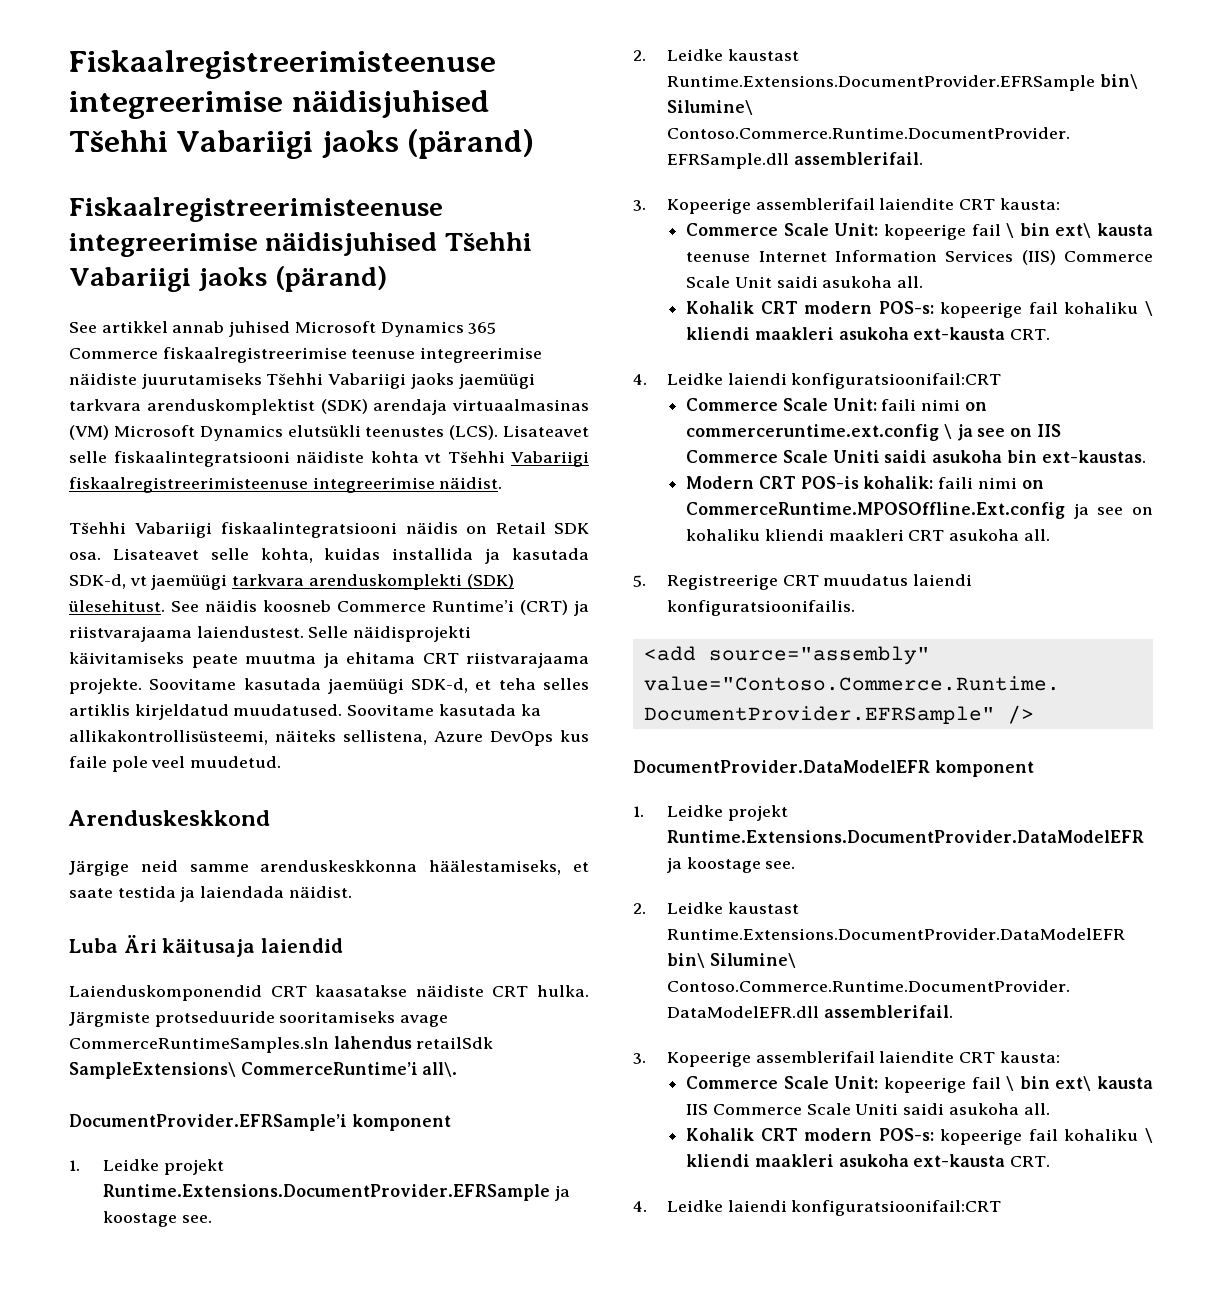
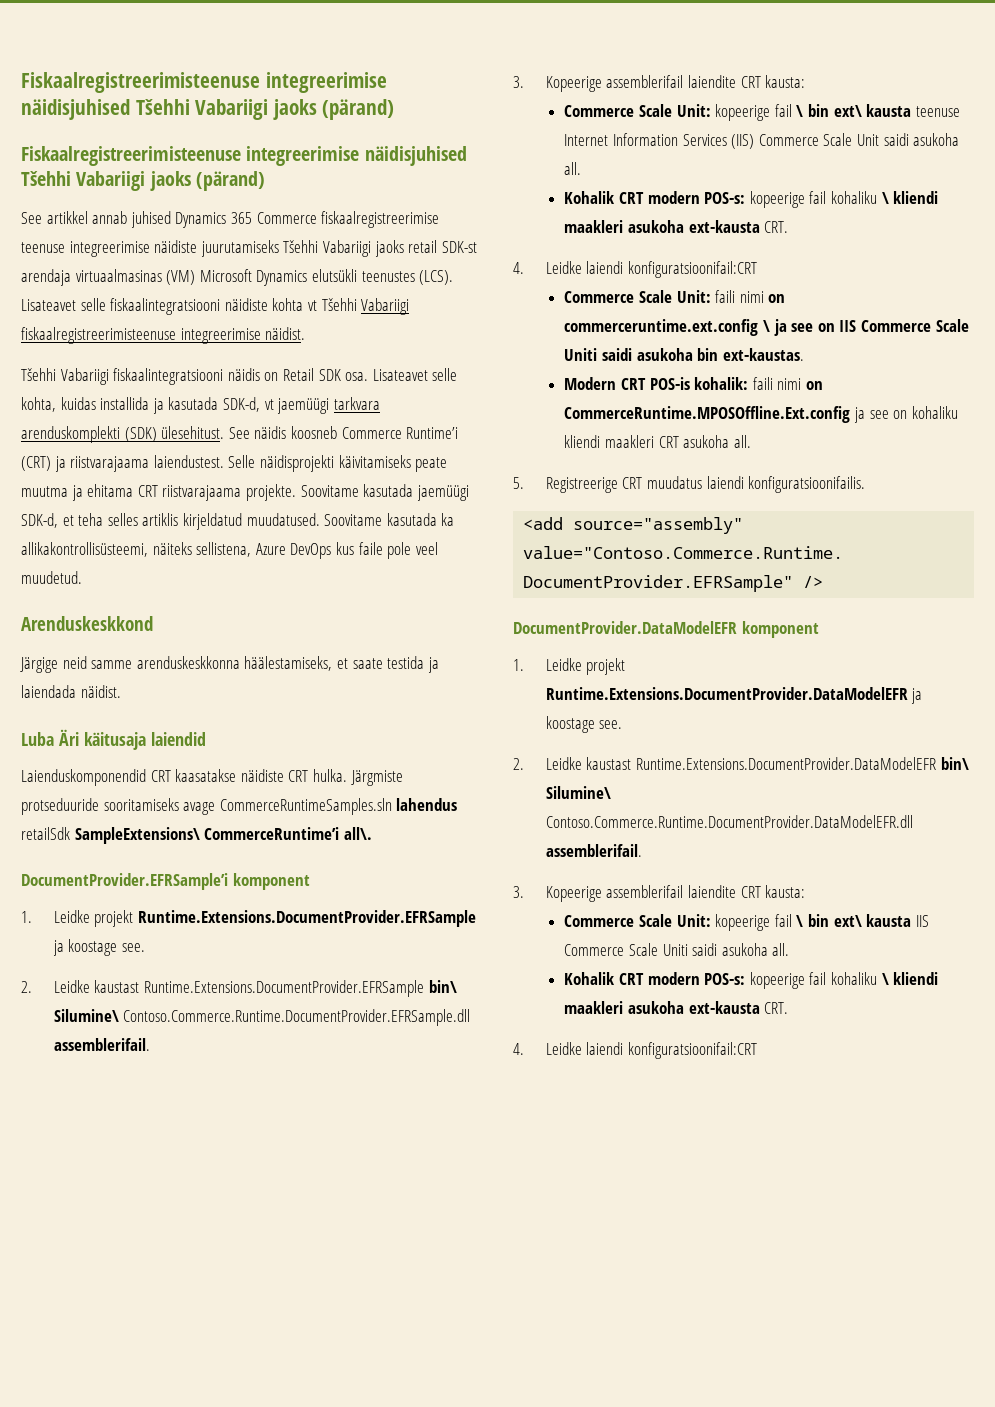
[294,321,376,333] Microsoft -> (171, 219) none
[458,373,535,389] [69,399,368,415] jaemüügi tarkvara arenduskomplektist (SDK) -> [408,240,477,253] retail SDK-st

